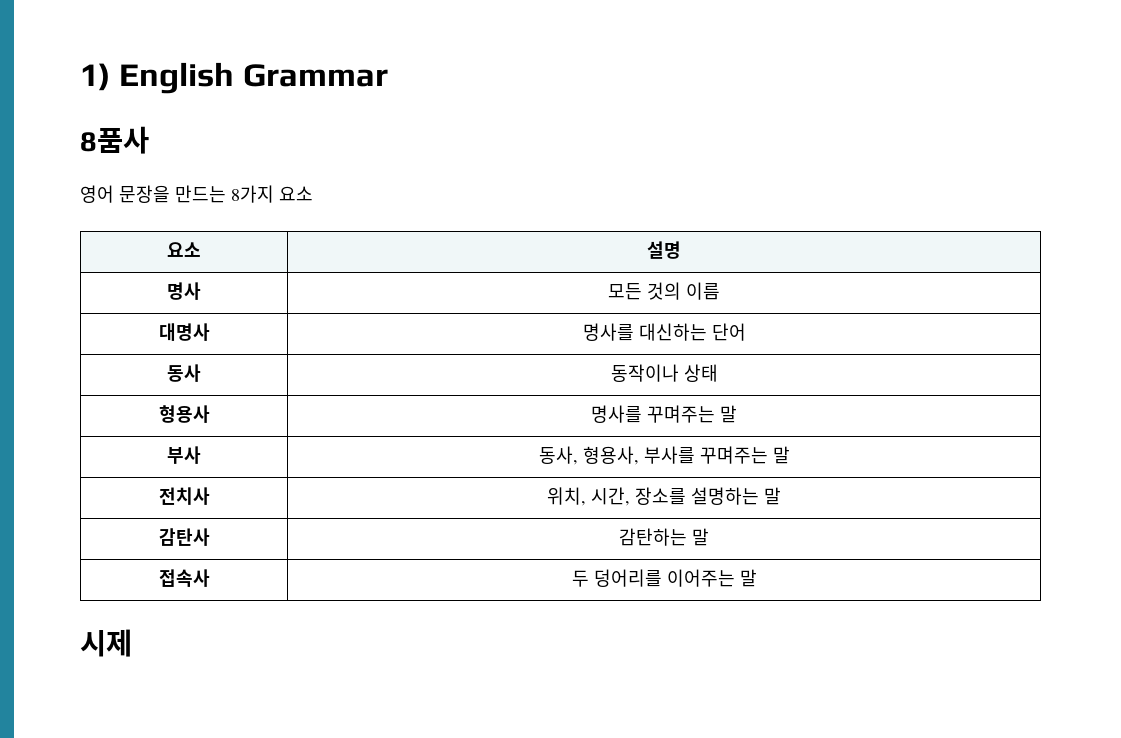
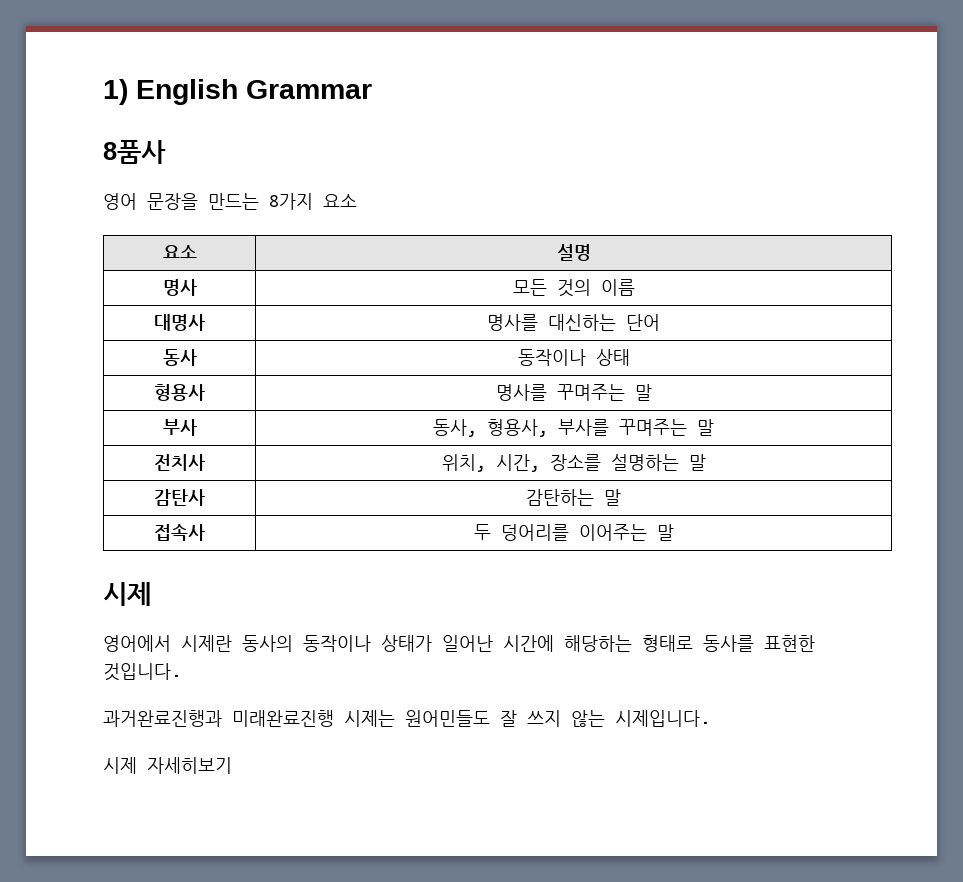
(132, 643) none -> [103,635,815,652] [103,663,182,681] [103,710,711,727] [103,757,232,774] // 영어에서 시제란 동사의 동작이나 상태가 일어난 시간에 해당하는 형태로 동사를 표현한 것입니다. // 과거완료진행과 미래완료진행 시제는 원어민들도 잘 쓰지 않는 시제입니다. // 시제 자세히보기

